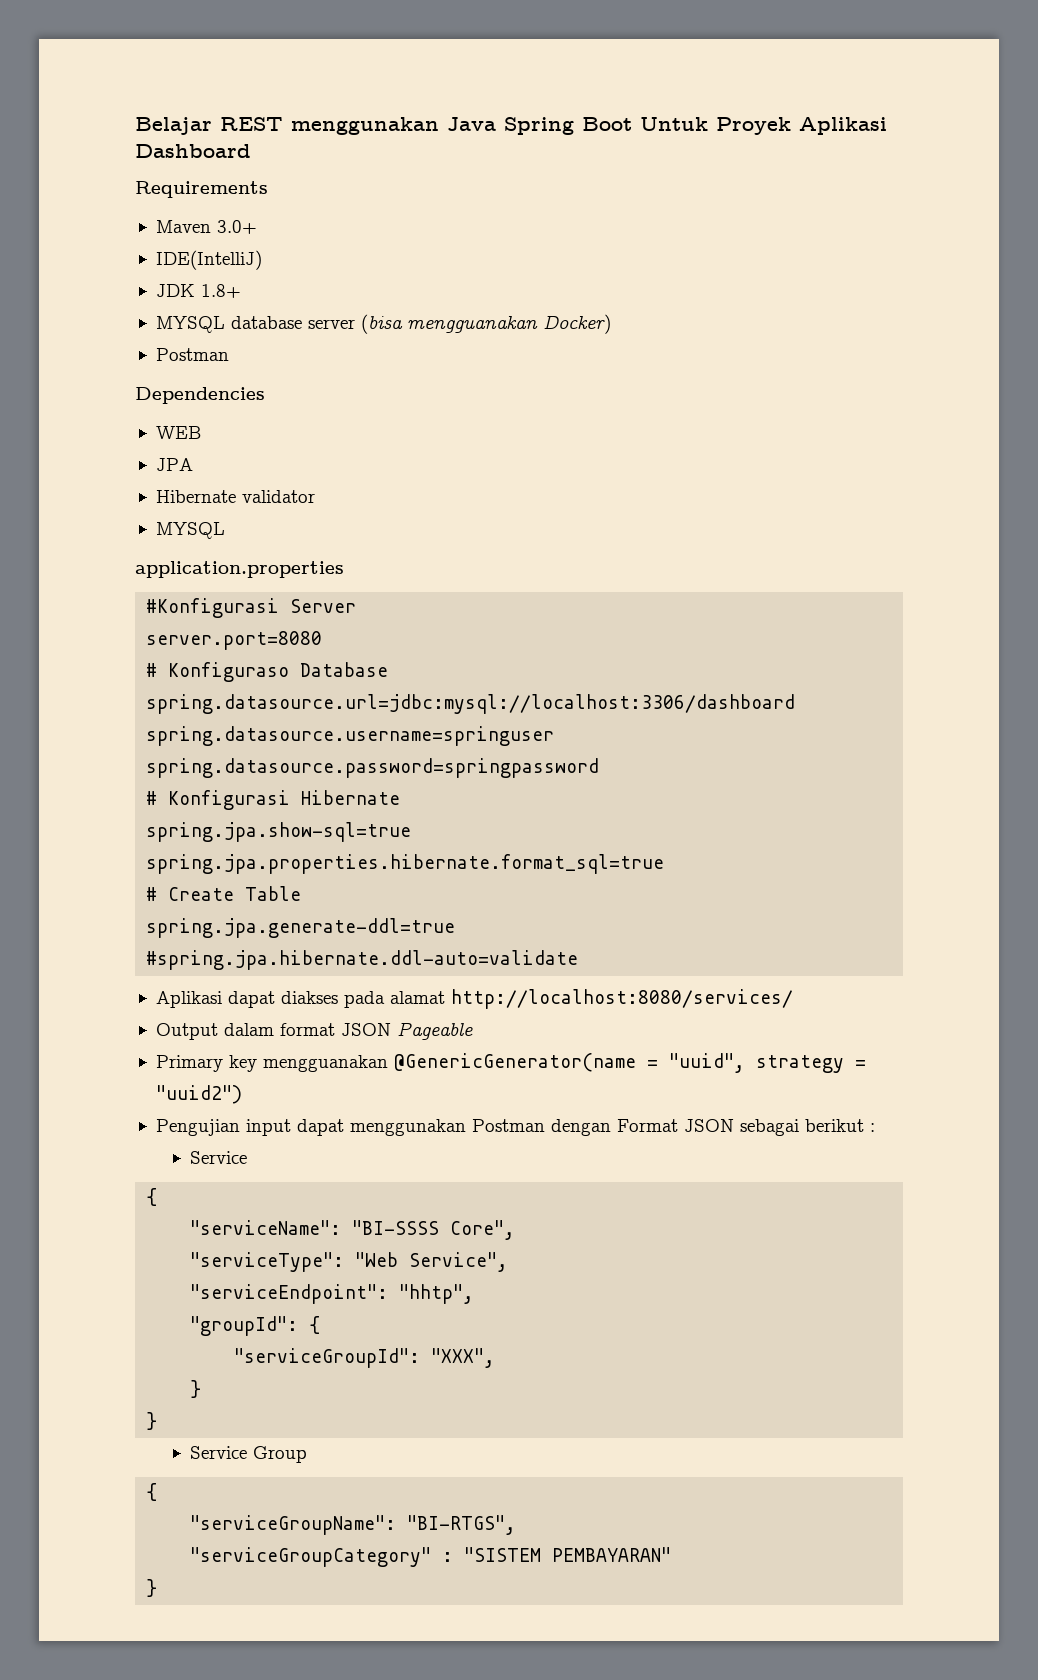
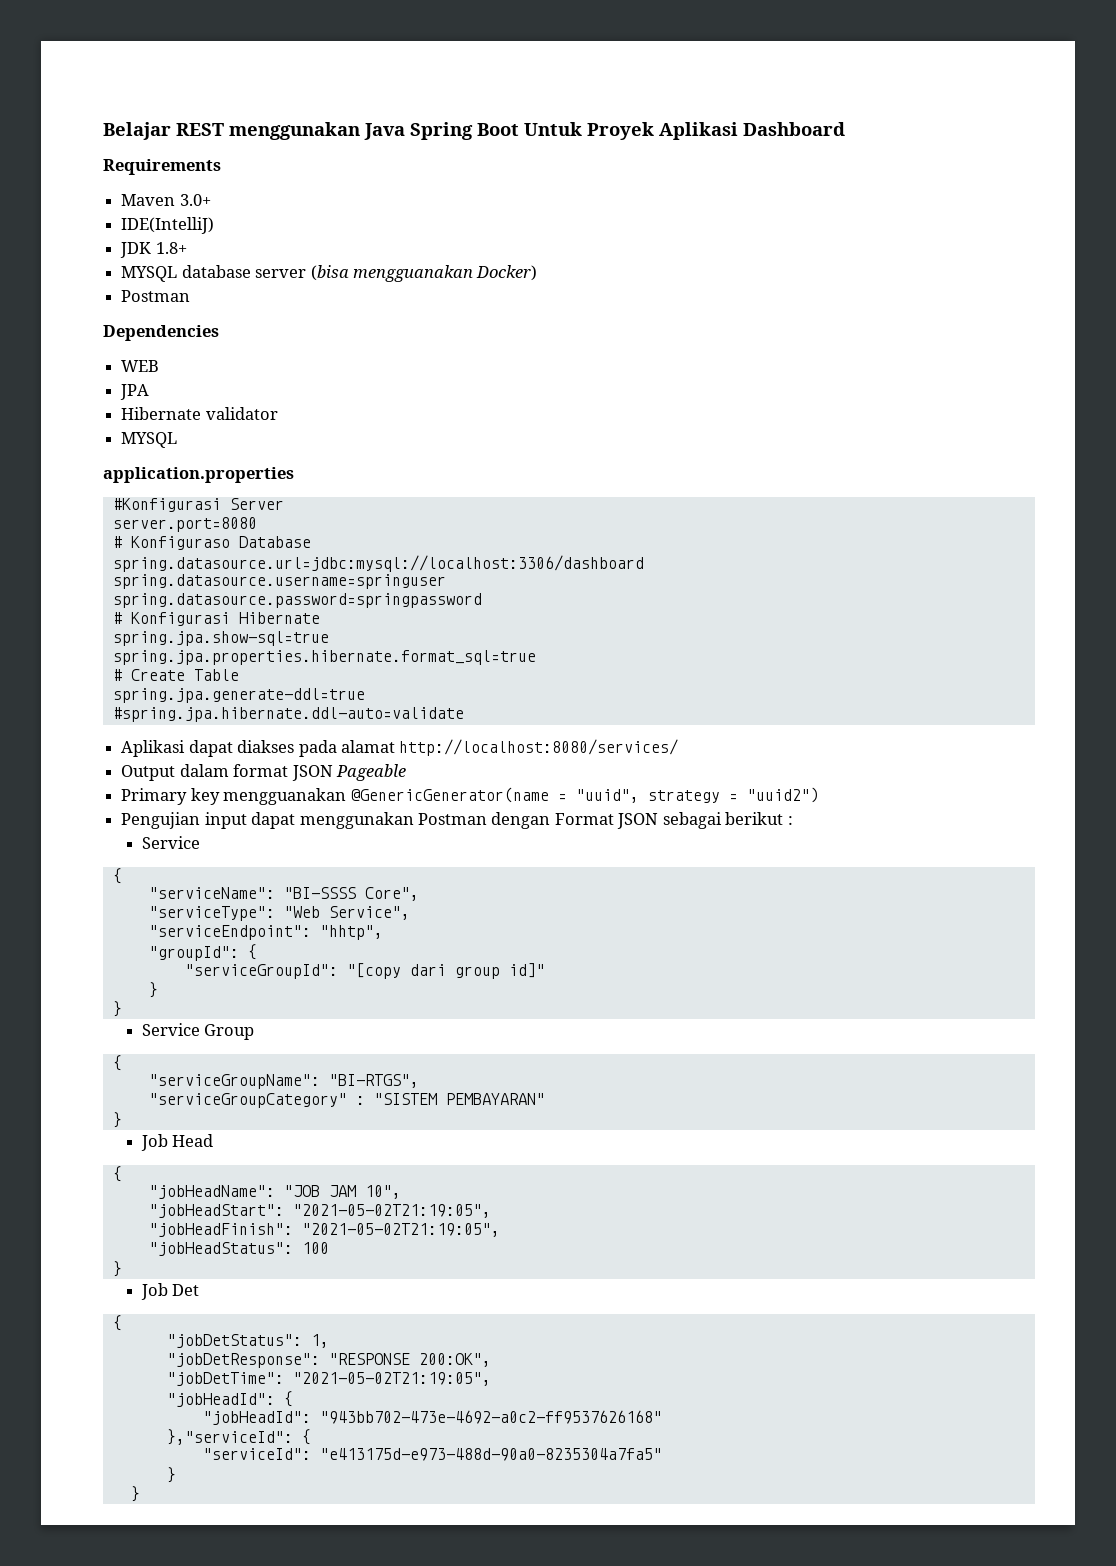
[431,1348,496,1368] "XXX", -> [346,963,545,979] "[copy dari group id]"
(158, 1588) none -> [140,1134,214,1151] [112,1166,122,1182] [148,1185,401,1199] [148,1204,491,1218] [148,1223,500,1237] [148,1242,329,1256] [112,1261,122,1277] [140,1283,200,1300] [112,1315,122,1331] [166,1334,329,1348] [166,1353,491,1368] [166,1372,491,1386] [166,1391,293,1407] [202,1410,662,1425] [166,1429,311,1445] [202,1448,662,1461] [166,1467,176,1483] [130,1486,140,1502] // Job Head // { // "jobHeadName": "JOB JAM 10", // "jobHeadStart": "2021-05-02T21:19:05", // "jobHeadFinish": "2021-05-02T21:19:05", // "jobHeadStatus": 100 // } // Job Det // { // "jobDetStatus": 1, // "jobDetResponse": "RESPONSE 200:OK", // "jobDetTime": "2021-05-02T21:19:05", // "jobHeadId": { // "jobHeadId": "943bb702-473e-4692-a0c2-ff9537626168" // },"serviceId": { // "serviceId": "e413175d-e973-488d-90a0-8235304a7fa5" // } // }

